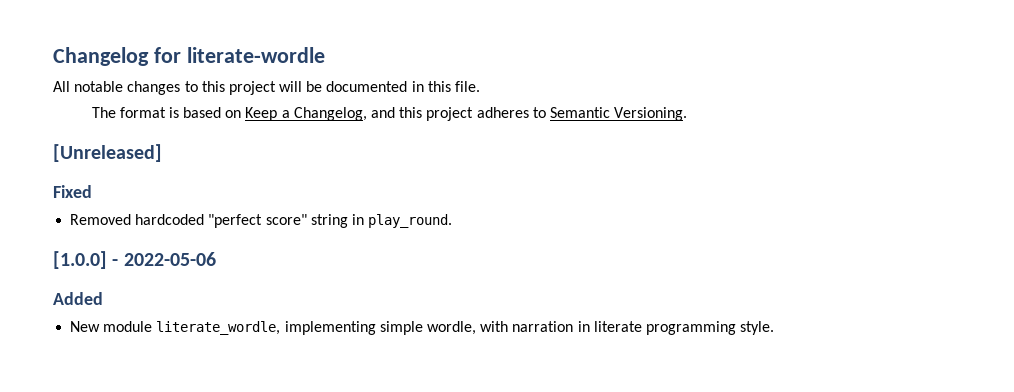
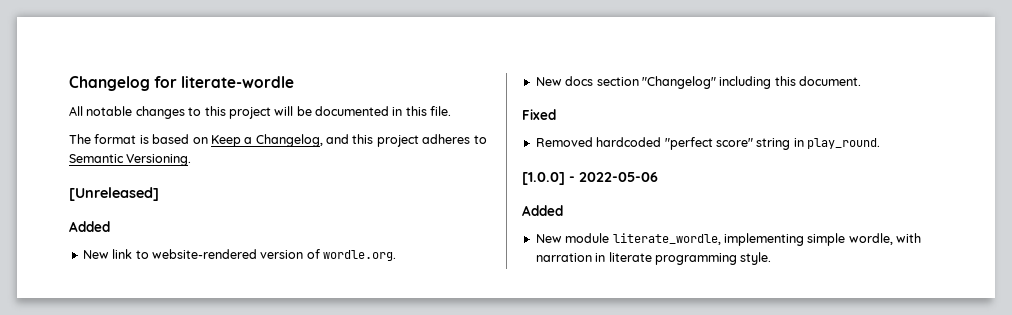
(162, 153) none -> [69,221,110,232] [82,249,396,261] [535,76,861,89] // Added // New link to website-rendered version of wordle.org. // New docs section "Changelog" including this document.

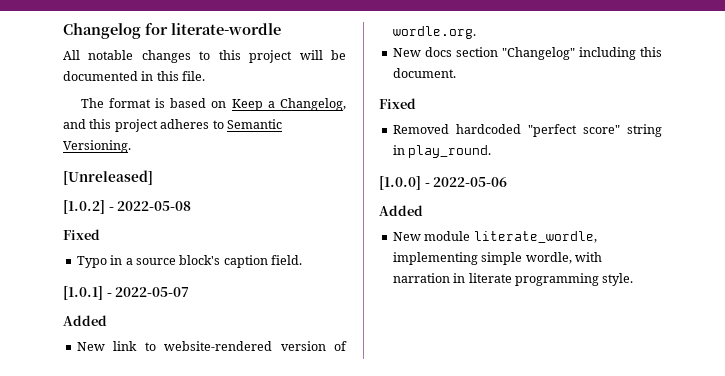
(159, 194) none -> [63,200,192,214] [63,229,100,240] [76,255,302,268] [63,286,190,300] // [1.0.2] - 2022-05-08 // Fixed // Typo in a source block's caption field. // [1.0.1] - 2022-05-07

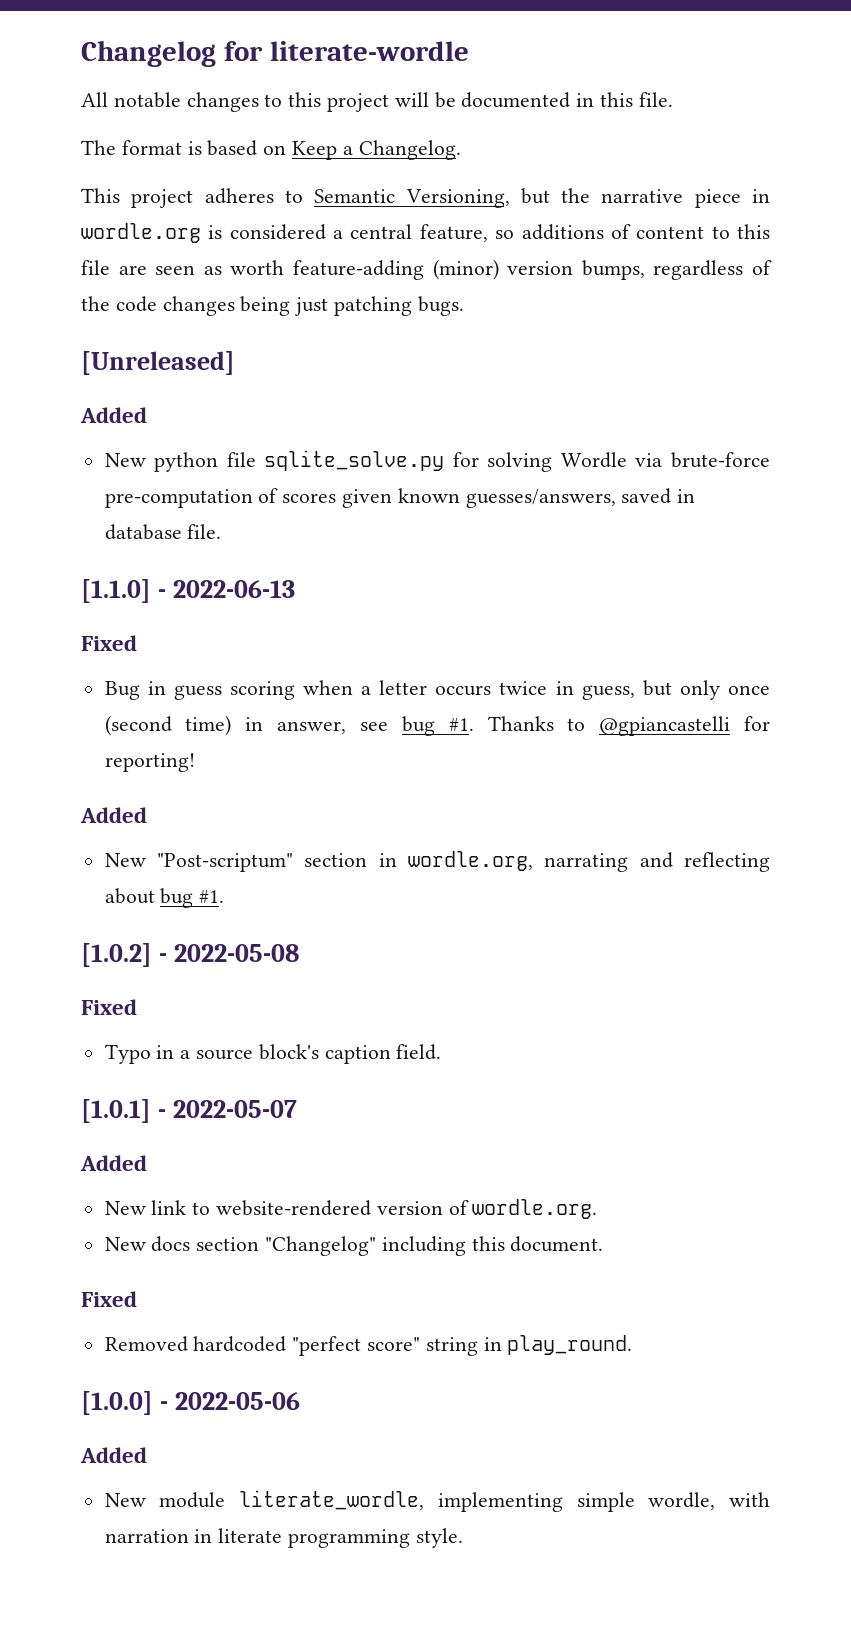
[280,98,346,111] [63,119,112,129] Changelog, and this -> [358,140,461,160] [81,188,120,203] Changelog. // This
[63,140,131,153] [63,170,153,185] Versioning. // [Unreleased] -> [405,188,770,208] [81,223,771,243] [81,259,773,280] [81,296,464,316] [81,351,235,375] [80,407,147,423] [104,450,770,472] [104,488,696,508] [104,524,222,540] [81,579,296,603] [81,635,137,651] [104,680,770,700] [104,715,770,736] [104,753,195,772] [80,807,147,823] [104,851,770,872] [104,888,225,908] Versioning, but the narrative piece in wordle.org is considered a central feature, so additions of content to this file are seen as worth feature-adding (minor) version bumps, regardless of the code changes being just patching bugs. // [Unreleased] // Added // New python file sqlite_solve.py for solving Wordle via brute-force pre-computation of scores given known guesses/answers, saved in database file. // [1.1.0] - 2022-06-13 // Fixed // Bug in guess scoring when a letter occurs twice in guess, but only once (second time) in answer, see bug #1. Thanks to @gpiancastelli for reporting! // Added // New "Post-scriptum" section in wordle.org, narrating and reflecting about bug #1.

